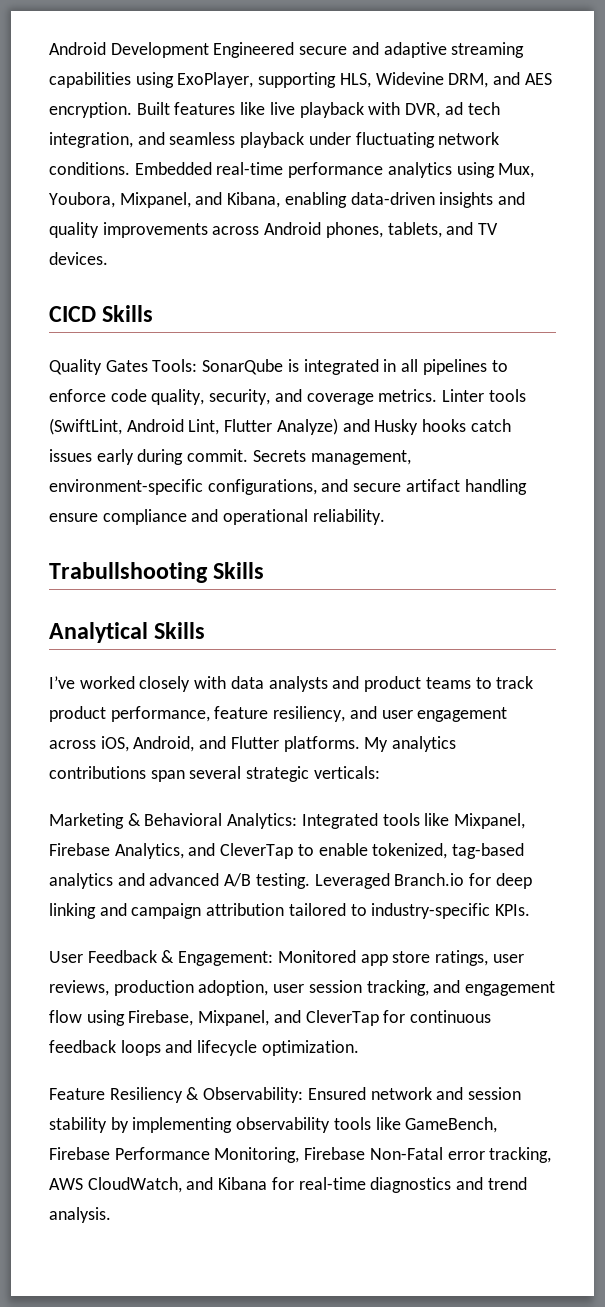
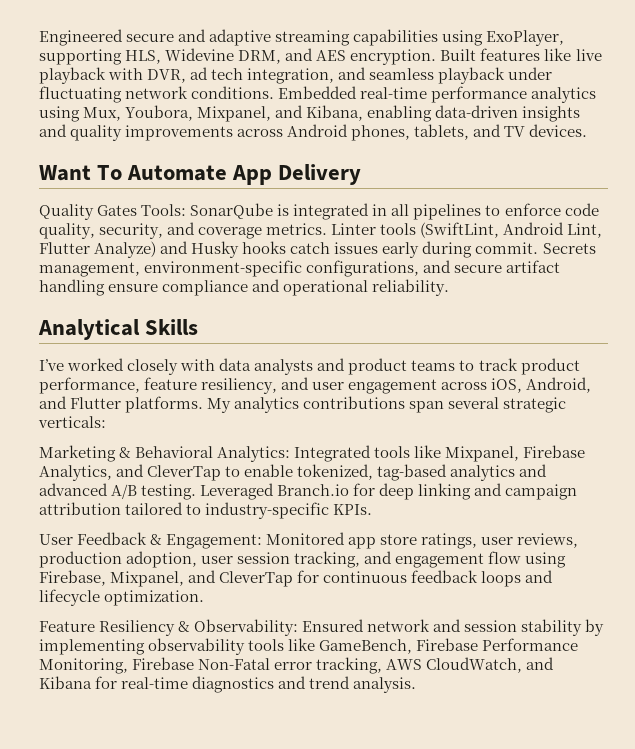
[49,42,209,58] Android Development -> (39, 37) none
[49,305,154,322] CICD Skills -> [39,164,362,185] Want To Automate App Delivery
[49,562,265,583] // Trabullshooting Skills -> (450, 287) none

